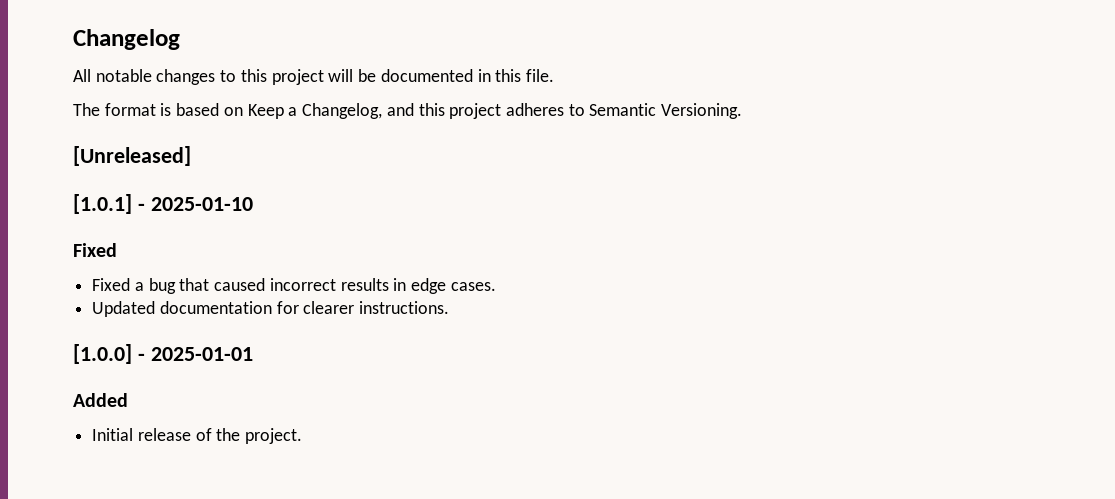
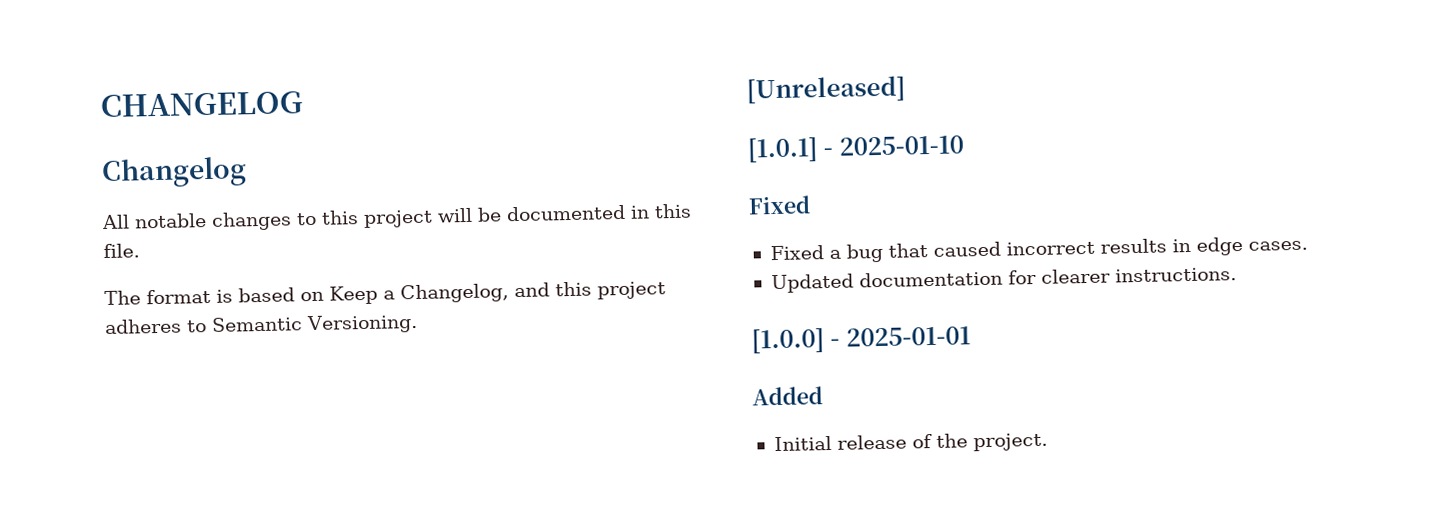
(73, 39) none -> [100,91,303,118] CHANGELOG //

